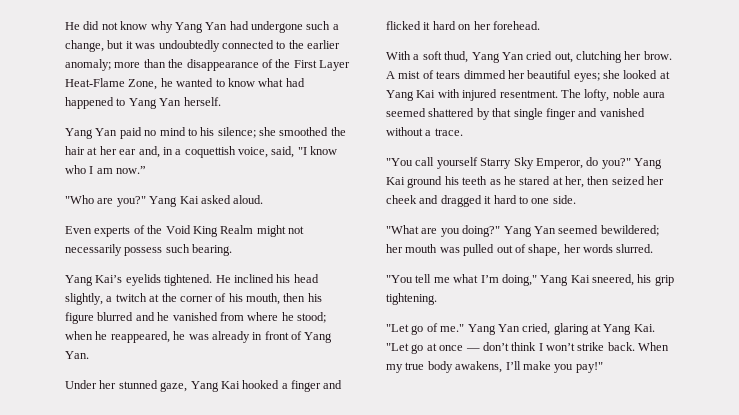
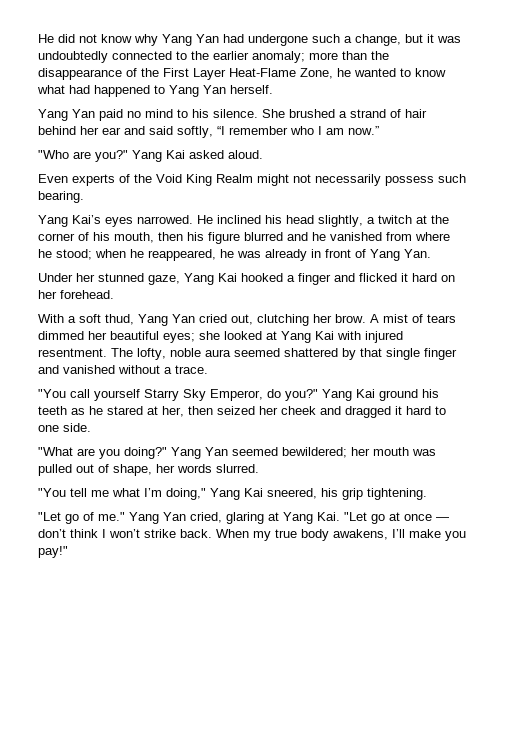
[217,127,346,138] [65,146,338,158] silence; she smoothed the hair at her ear and, in a coquettish voice, said, "I know -> [213,109,427,118] [38,126,288,138] silence. She brushed a strand of hair behind her ear and said softly, “I remember
[125,274,213,286] eyelids tightened. -> [105,215,193,227] eyes narrowed.

